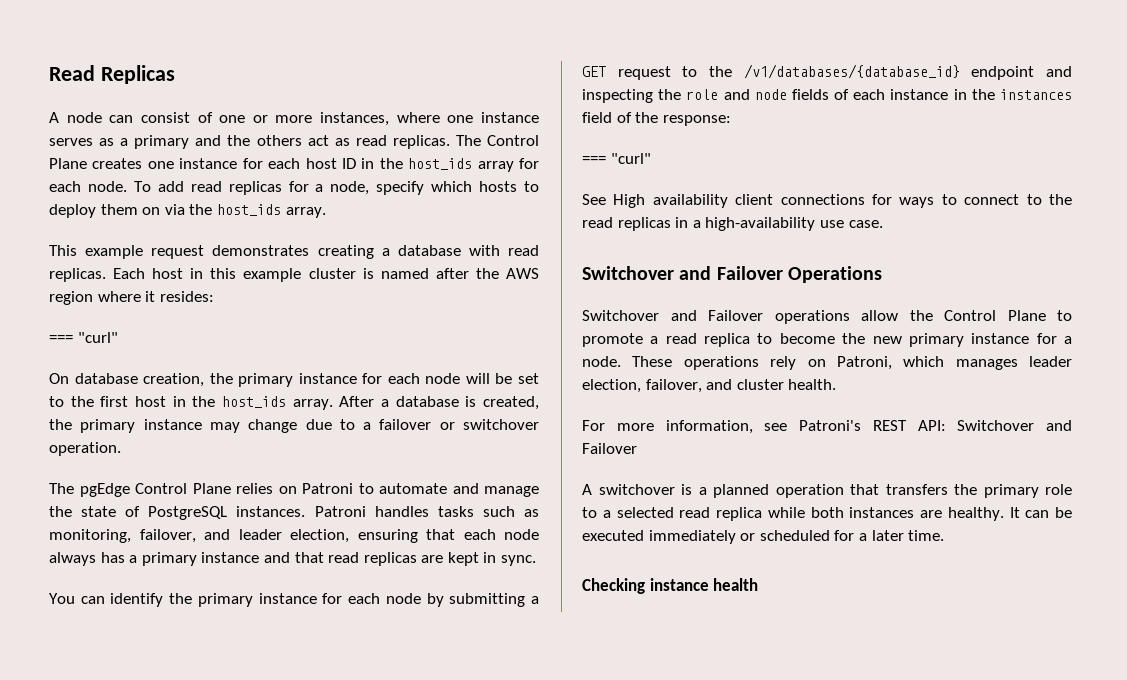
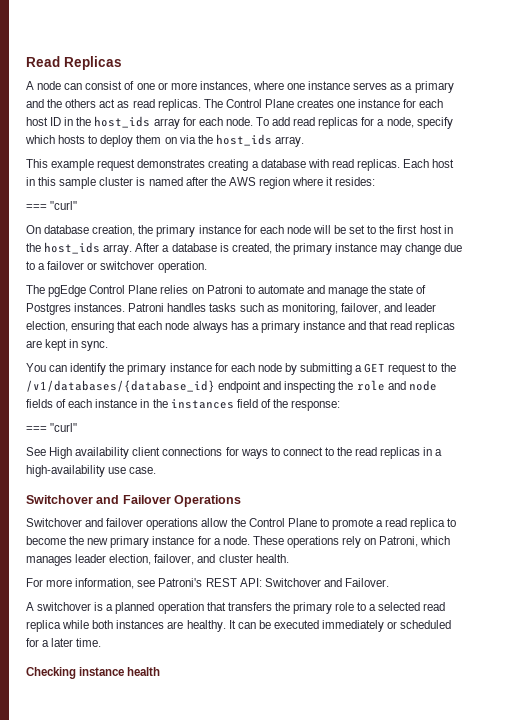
[243,268,302,282] example -> [59,177,97,189] sample
[148,506,228,520] PostgreSQL -> [26,303,71,315] Postgres
[708,310,763,321] Failover -> [106,518,144,527] failover
[582,443,637,454] Failover -> [344,578,389,587] Failover.

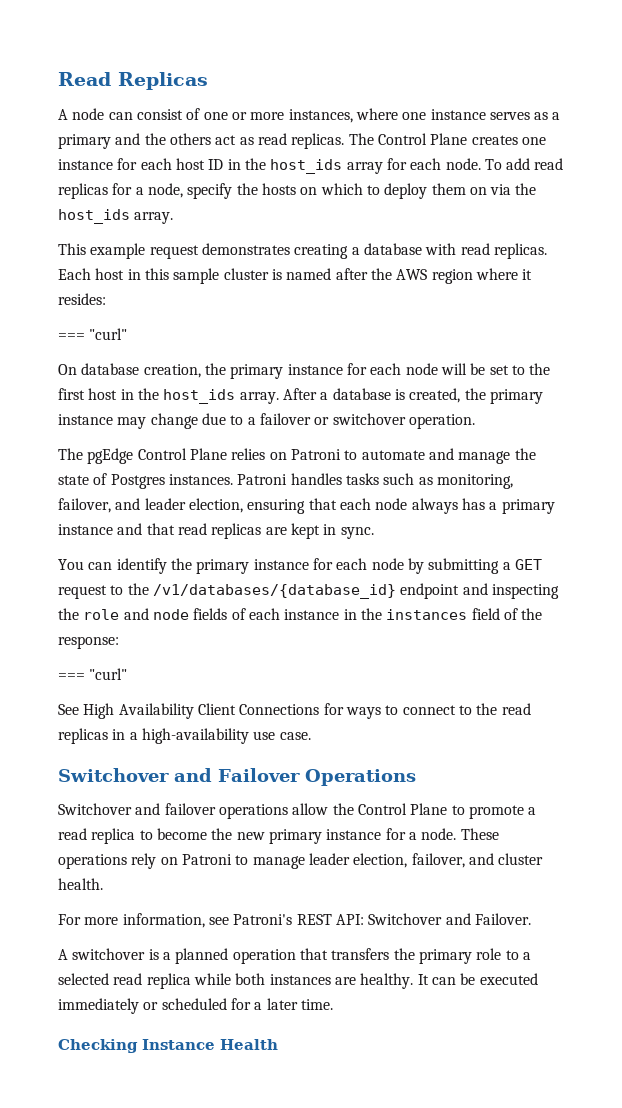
[25,135,86,144] which hosts -> [236,183,363,195] the hosts on which
[75,447,223,459] availability client connections -> [118,703,320,719] Availability Client Connections
[379,536,451,547] [26,556,72,566] Patroni, which manages -> [181,854,305,869] Patroni to manage
[79,667,161,676] instance health -> [142,1039,278,1050] Instance Health

